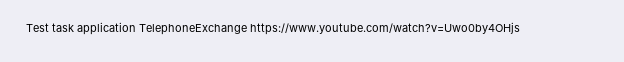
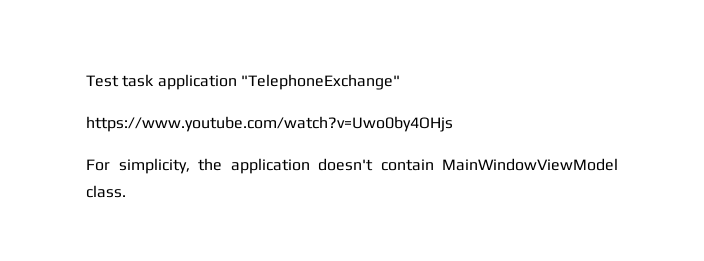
[139,24,247,35] TelephoneExchange -> [240,74,400,90] "TelephoneExchange" //
(520, 28) none -> [86,158,618,174] [86,185,126,198] // For simplicity, the application doesn't contain MainWindowViewModel class.

